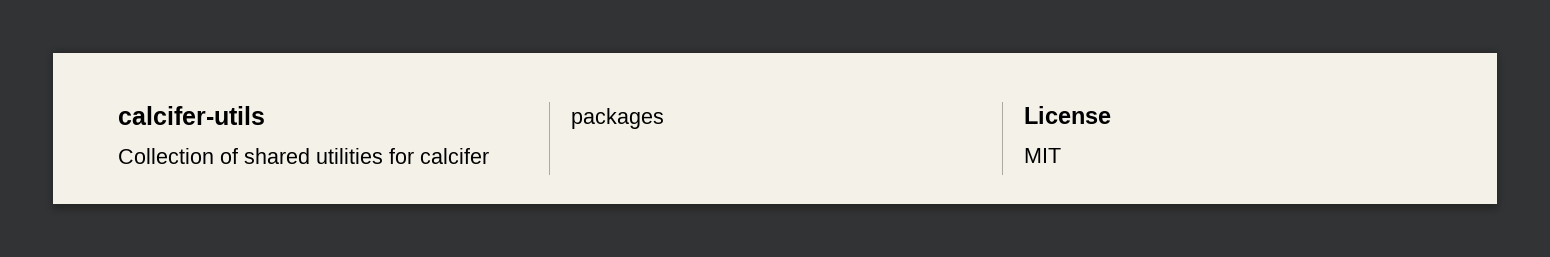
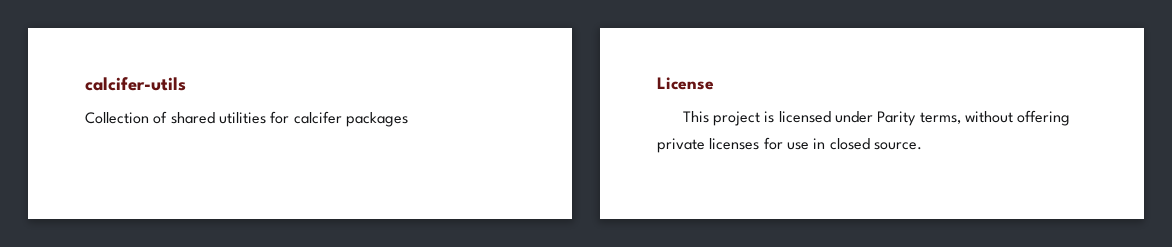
[1024,148,1061,163] MIT -> [682,110,1071,126] [657,137,922,153] This project is licensed under Parity terms, without offering private licenses for use in closed source.

